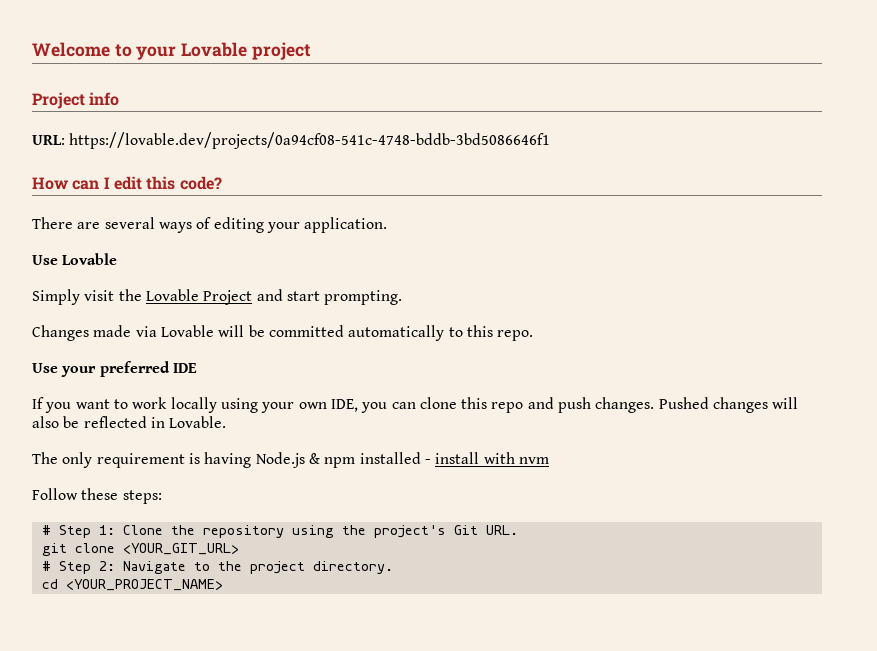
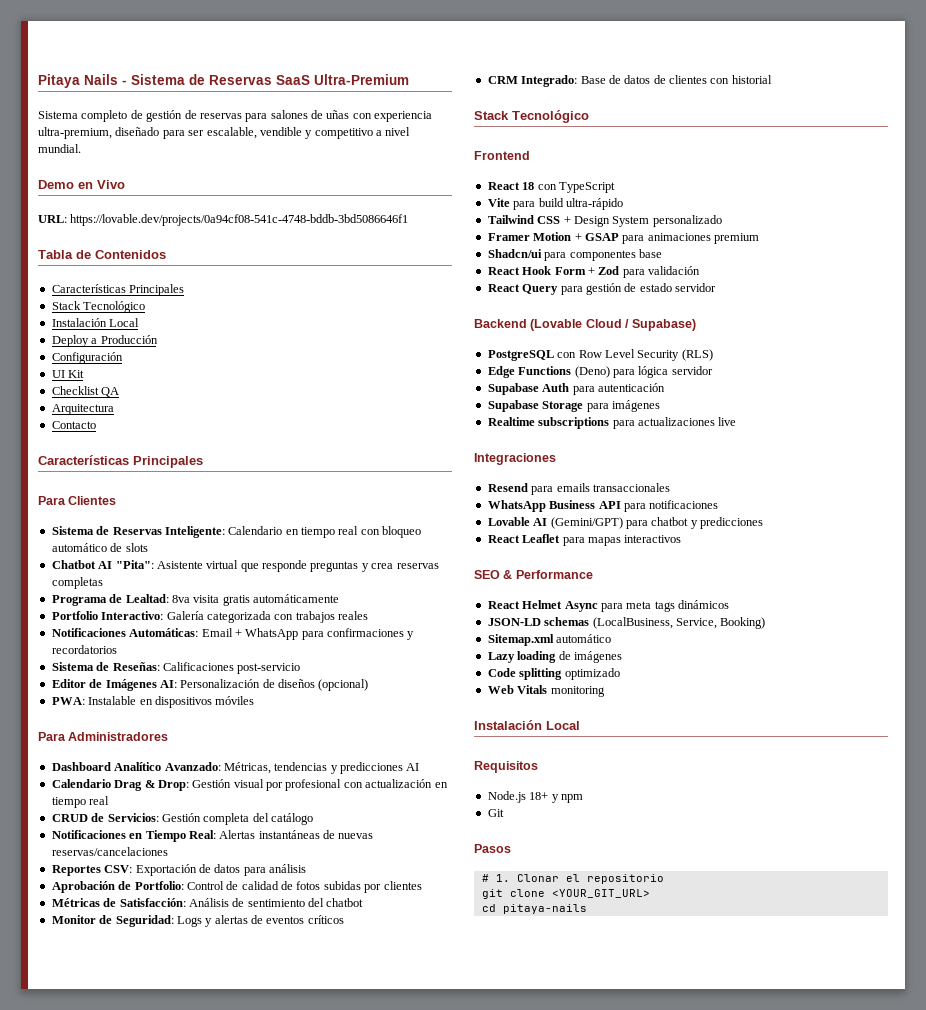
[32,42,311,60] [32,92,120,109] [32,132,551,149] [32,176,222,190] [32,217,388,233] [32,253,118,265] [32,289,403,305] [32,325,534,341] [32,361,197,377] [32,397,799,413] [32,416,227,428] [32,452,549,468] [32,488,162,504] [41,525,518,538] [41,543,239,556] [41,561,393,574] Welcome to your Lovable project // Project info // URL: https://lovable.dev/projects/0a94cf08-541c-4748-bddb-3bd5086646f1 // How can I edit this code? // There are several ways of editing your application. // Use Lovable // Simply visit the Lovable Project and start prompting. // Changes made via Lovable will be committed automatically to this repo. // Use your preferred IDE // If you want to work locally using your own IDE, you can clone this repo and push changes. Pushed changes will also be reflected in Lovable. // The only requirement is having Node.js & npm installed - install with nvm // Follow these steps: // # Step 1: Clone the repository using the project's Git URL. // git clone <YOUR_GIT_URL> // # Step 2: Navigate to the project directory. -> [38,74,409,88] [38,110,433,122] [38,127,411,139] [38,144,81,153] [38,180,125,189] [38,214,409,226] [38,250,166,259] [51,284,185,296] [51,301,146,313] [51,318,140,327] [51,335,158,347] [51,352,123,364] [51,370,85,378] [51,386,120,397] [51,404,114,415] [51,421,96,429] [38,455,203,468] [38,496,117,505] [51,526,422,538] [51,543,148,552] [51,560,439,572] [51,577,103,589] [51,594,339,606] [51,611,368,623] [51,628,415,640] [51,645,117,654] [51,662,301,674] [51,679,369,691] [51,696,255,708] [38,732,169,741] [51,762,420,774] [51,779,448,791] [51,796,110,808] [51,813,313,825] [51,830,374,842] [51,847,168,856] [51,864,306,876] [51,881,422,893] [51,898,364,907] [51,915,344,927] [487,75,772,87] [474,110,589,123] [474,151,530,160] [487,182,615,193] [487,198,623,210] [487,215,722,227] [487,232,759,244] [487,249,662,261] [487,266,700,278] [487,283,716,295] [474,319,696,331] [487,349,713,361] [487,366,713,378] [487,383,665,395] [487,400,660,412] [487,417,737,429] [474,453,556,465] [487,483,670,495] [487,500,719,512] [487,517,763,529] [487,534,682,546] [474,570,593,579] [487,600,729,612] [487,617,766,629] [487,634,612,646] [487,651,622,663] [487,668,620,680] [487,685,605,697] [474,720,580,730] [474,761,538,773] [487,791,583,803] [487,809,504,817] [474,844,511,853] [481,874,664,884] [481,889,650,899] Pitaya Nails - Sistema de Reservas SaaS Ultra-Premium // Sistema completo de gestión de reservas para salones de uñas con experiencia ultra-premium, diseñado para ser escalable, vendible y competitivo a nivel mundial. // Demo en Vivo // URL: https://lovable.dev/projects/0a94cf08-541c-4748-bddb-3bd5086646f1 // Tabla de Contenidos // Características Principales // Stack Tecnológico // Instalación Local // Deploy a Producción // Configuración // UI Kit // Checklist QA // Arquitectura // Contacto // Características Principales // Para Clientes // Sistema de Reservas Inteligente: Calendario en tiempo real con bloqueo automático de slots // Chatbot AI "Pita": Asistente virtual que responde preguntas y crea reservas completas // Programa de Lealtad: 8va visita gratis automáticamente // Portfolio Interactivo: Galería categorizada con trabajos reales // Notificaciones Automáticas: Email + WhatsApp para confirmaciones y recordatorios // Sistema de Reseñas: Calificaciones post-servicio // Editor de Imágenes AI: Personalización de diseños (opcional) // PWA: Instalable en dispositivos móviles // Para Administradores // Dashboard Analítico Avanzado: Métricas, tendencias y predicciones AI // Calendario Drag & Drop: Gestión visual por profesional con actualización en tiempo real // CRUD de Servicios: Gestión completa del catálogo // Notificaciones en Tiempo Real: Alertas instantáneas de nuevas reservas/cancelaciones // Reportes CSV: Exportación de datos para análisis // Aprobación de Portfolio: Control de calidad de fotos subidas por clientes // Métricas de Satisfacción: Análisis de sentimiento del chatbot // Monitor de Seguridad: Logs y alertas de eventos críticos // CRM Integrado: Base de datos de clientes con historial // Stack Tecnológico // Frontend // React 18 con TypeScript // Vite para build ultra-rápido // Tailwind CSS + Design System personalizado // Framer Motion + GSAP para animaciones premium // Shadcn/ui para componentes base // React Hook Form + Zod para validación // React Query para gestión de estado servidor // Backend (Lovable Cloud / Supabase) // PostgreSQL con Row Level Security (RLS) // Edge Functions (Deno) para lógica servidor // Supabase Auth para autenticación // Supabase Storage para imágenes // Realtime subscriptions para actualizaciones live // Integraciones // Resend para emails transaccionales // WhatsApp Business API para notificaciones // Lovable AI (Gemini/GPT) para chatbot y predicciones // React Leaflet para mapas interactivos // SEO & Performance // React Helmet Async para meta tags dinámicos // JSON-LD schemas (LocalBusiness, Service, Booking) // Sitemap.xml automático // Lazy loading de imágenes // Code splitting optimizado // Web Vitals monitoring // Instalación Local // Requisitos // Node.js 18+ y npm // Git // Pasos // # 1. Clonar el repositorio // git clone <YOUR_GIT_URL>
[65,579,223,591] <YOUR_PROJECT_NAME> -> [502,904,587,914] pitaya-nails

